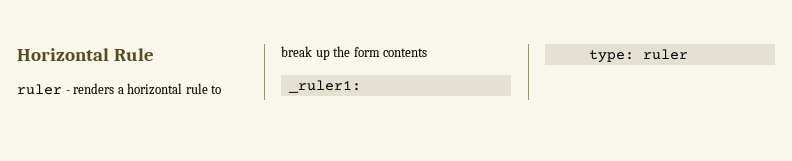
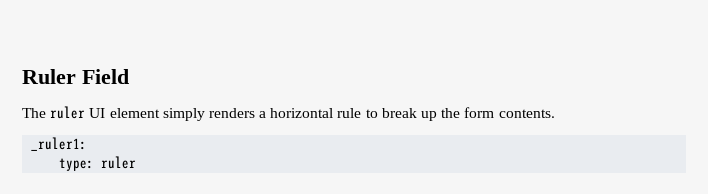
[17,48,154,61] [17,84,70,95] Horizontal Rule // ruler - -> [22,69,129,84] [22,106,205,121] Ruler Field // The ruler UI element simply
[383,48,428,57] contents -> [498,109,555,118] contents.

